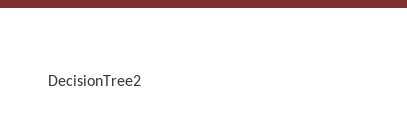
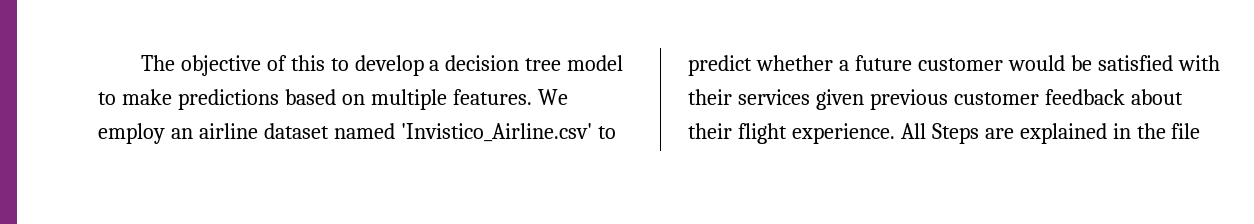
[48,75,141,86] DecisionTree2 -> [140,55,624,76] [98,89,568,110] [98,123,616,144] [688,55,1220,76] [688,89,1183,110] [688,123,1201,144] The objective of this to develop a decision tree model to make predictions based on multiple features. We employ an airline dataset named 'Invistico_Airline.csv' to predict whether a future customer would be satisfied with their services given previous customer feedback about their flight experience. All Steps are explained in the file

